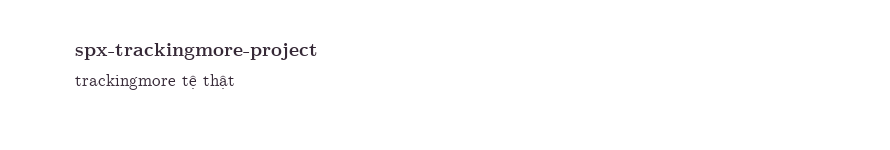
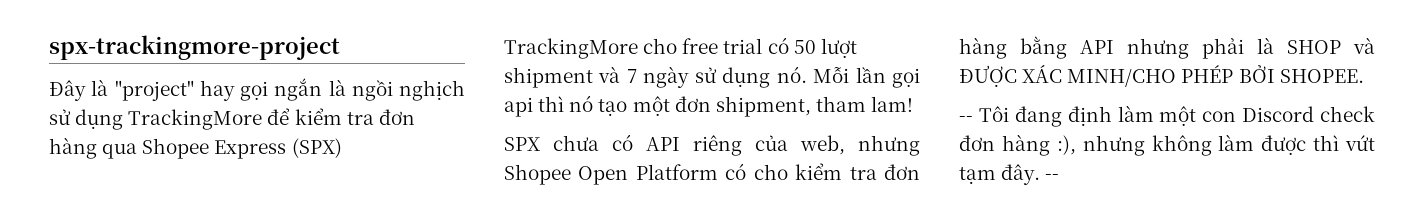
[75,74,235,90] trackingmore tệ thật -> [49,78,465,101] [49,108,415,130] [49,137,342,159] [504,37,857,59] [504,66,921,88] [504,95,914,117] [504,134,920,156] [504,163,920,185] [959,36,1375,59] [959,65,1364,87] [959,105,1375,127] [959,134,1375,156] [959,164,1060,185] Đây là "project" hay gọi ngắn là ngồi nghịch sử dụng TrackingMore để kiểm tra đơn hàng qua Shopee Express (SPX) TrackingMore cho free trial có 50 lượt shipment và 7 ngày sử dụng nó. Mỗi lần gọi api thì nó tạo một đơn shipment, tham lam! // SPX chưa có API riêng của web, nhưng Shopee Open Platform có cho kiểm tra đơn hàng bằng API nhưng phải là SHOP và ĐƯỢC XÁC MINH/CHO PHÉP BỞI SHOPEE. // -- Tôi đang định làm một con Discord check đơn hàng :), nhưng không làm được thì vứt tạm đây. --

